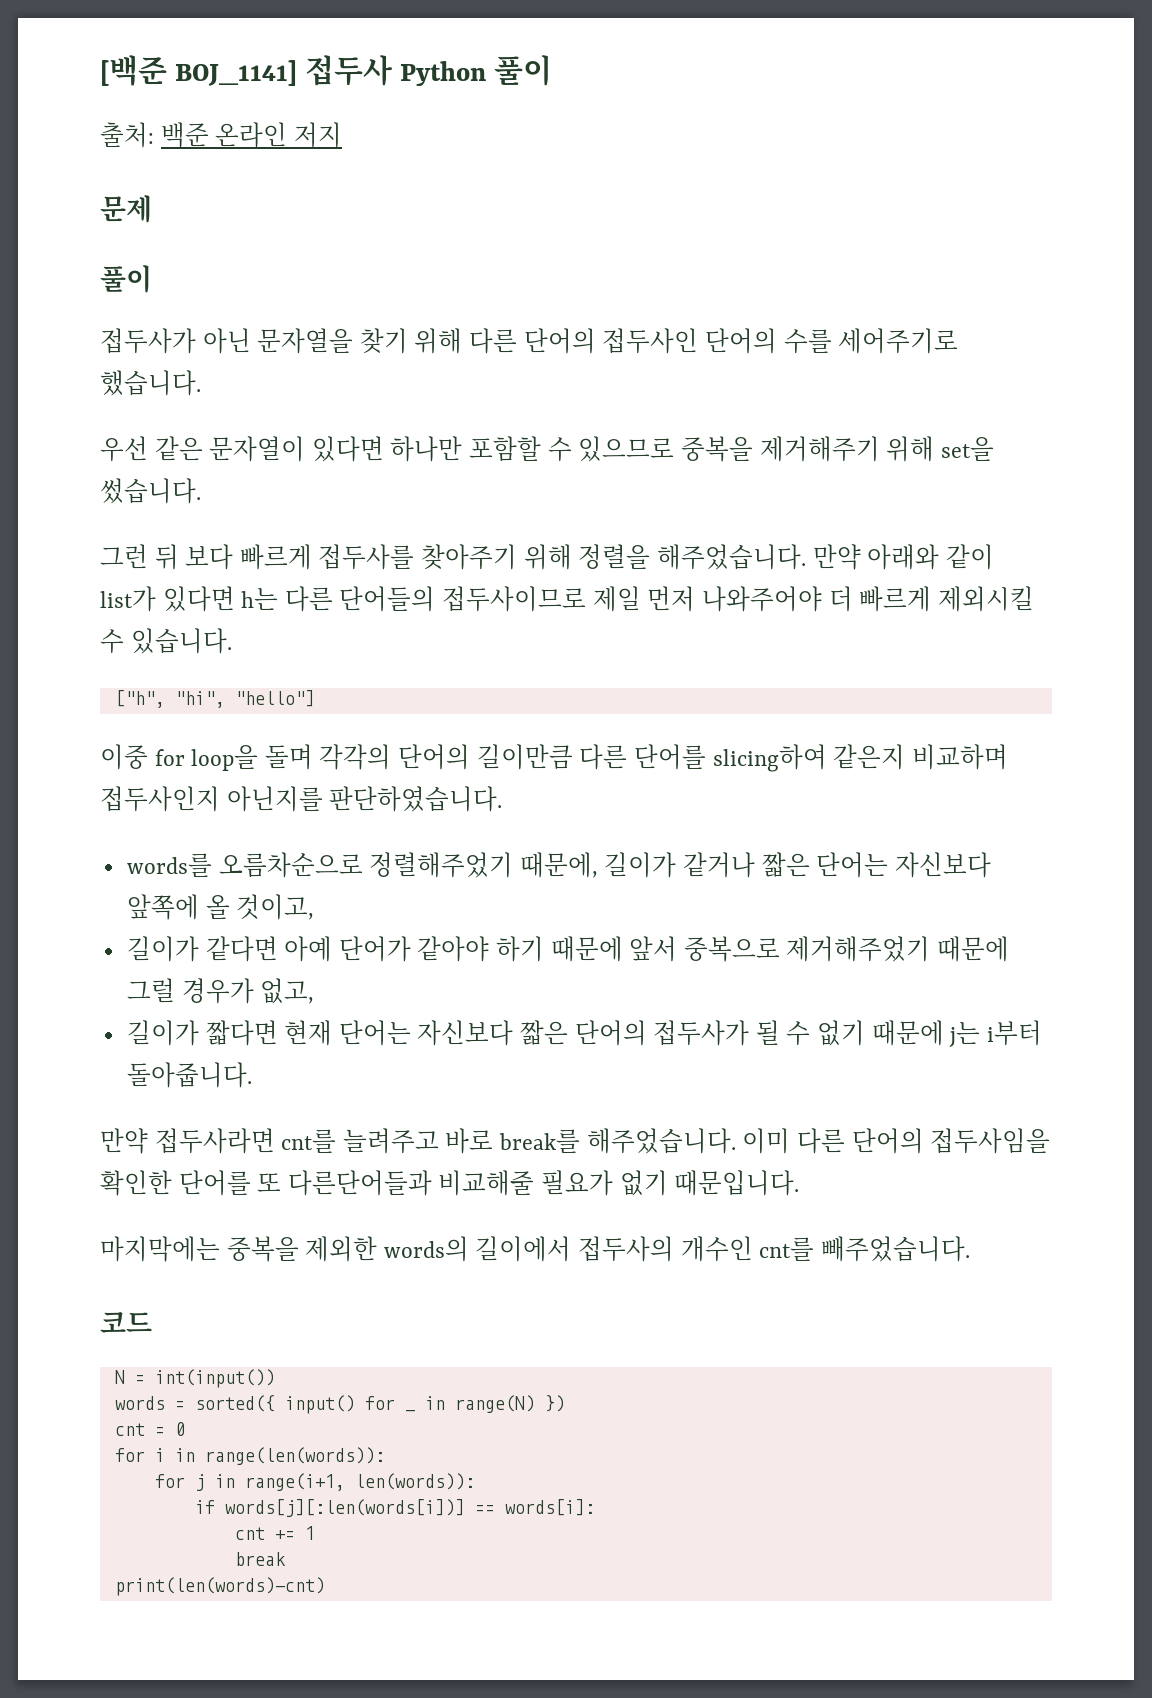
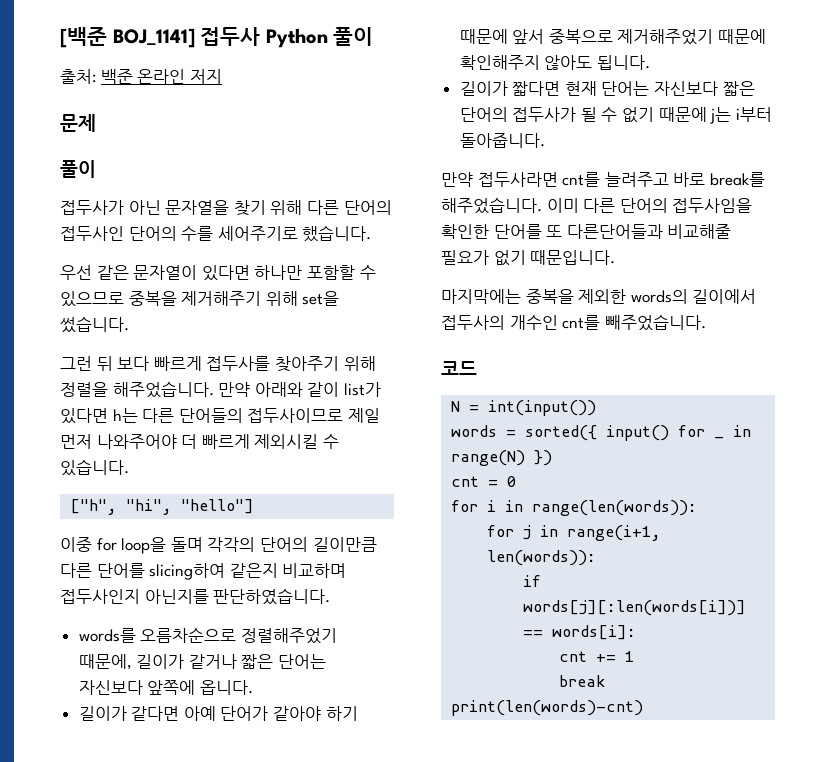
[205,894,315,920] 올 것이고, -> [199,680,253,695] 옵니다.
[126,978,315,1004] 그럴 경우가 없고, -> [459,55,650,70] 확인해주지 않아도 됩니다.

